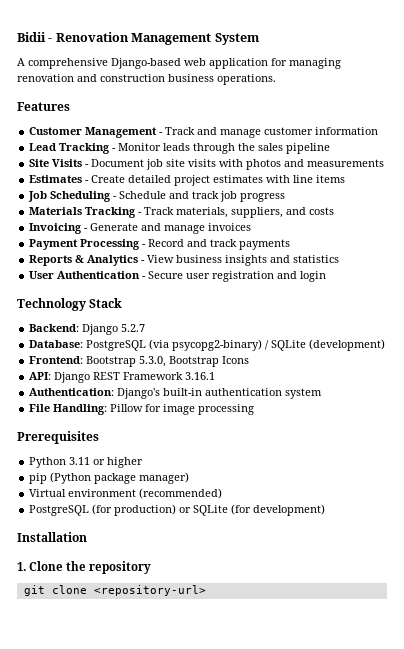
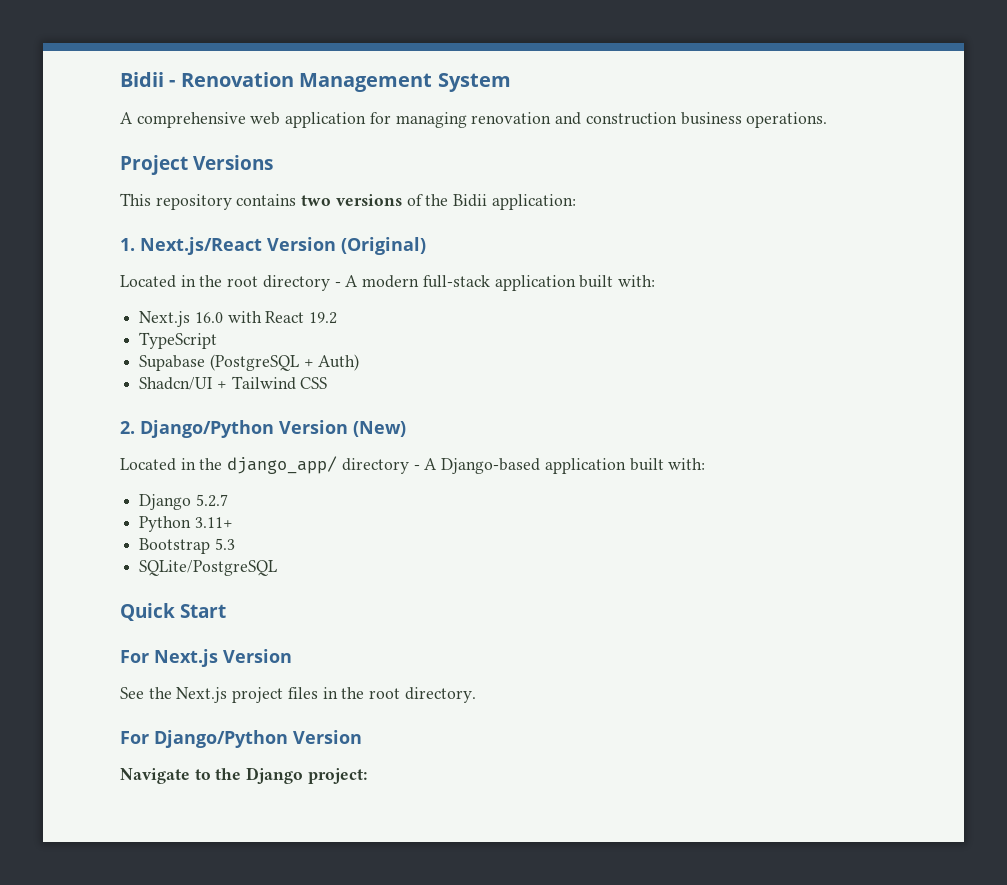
[111,58,181,69] Django-based -> (246, 120) none
[17,102,70,111] [29,127,379,138] [29,143,331,154] [29,159,385,170] [29,175,346,186] [28,191,286,202] [29,207,335,218] [29,223,252,234] [29,239,291,250] [29,255,340,266] [29,271,327,282] [17,298,123,311] [29,324,146,335] [29,339,386,351] [29,356,250,367] [29,372,216,383] [29,388,323,399] [29,404,255,415] [17,431,99,444] [29,457,144,468] [29,472,190,484] [29,488,223,499] [29,504,326,516] [17,532,87,542] [17,561,152,574] [23,585,206,596] Features // Customer Management - Track and manage customer information // Lead Tracking - Monitor leads through the sales pipeline // Site Visits - Document job site visits with photos and measurements // Estimates - Create detailed project estimates with line items // Job Scheduling - Schedule and track job progress // Materials Tracking - Track materials, suppliers, and costs // Invoicing - Generate and manage invoices // Payment Processing - Record and track payments // Reports & Analytics - View business insights and statistics // User Authentication - Secure user registration and login // Technology Stack // Backend: Django 5.2.7 // Database: PostgreSQL (via psycopg2-binary) / SQLite (development) // Frontend: Bootstrap 5.3.0, Bootstrap Icons // API: Django REST Framework 3.16.1 // Authentication: Django's built-in authentication system // File Handling: Pillow for image processing // Prerequisites // Python 3.11 or higher // pip (Python package manager) // Virtual environment (recommended) // PostgreSQL (for production) or SQLite (for development) // Installation // 1. Clone the repository // git clone <repository-url> -> [120,155,273,175] [120,193,576,210] [120,237,426,255] [120,275,655,291] [139,311,338,327] [139,332,218,349] [139,354,360,371] [139,376,328,390] [120,420,406,438] [120,456,706,474] [139,494,228,510] [139,516,233,532] [139,538,235,554] [139,560,278,576] [120,603,226,621] [120,649,292,667] [120,687,476,703] [120,730,362,748] [120,767,367,784] Project Versions // This repository contains two versions of the Bidii application: // 1. Next.js/React Version (Original) // Located in the root directory - A modern full-stack application built with: // Next.js 16.0 with React 19.2 // TypeScript // Supabase (PostgreSQL + Auth) // Shadcn/UI + Tailwind CSS // 2. Django/Python Version (New) // Located in the django_app/ directory - A Django-based application built with: // Django 5.2.7 // Python 3.11+ // Bootstrap 5.3 // SQLite/PostgreSQL // Quick Start // For Next.js Version // See the Next.js project files in the root directory. // For Django/Python Version // Navigate to the Django project:

